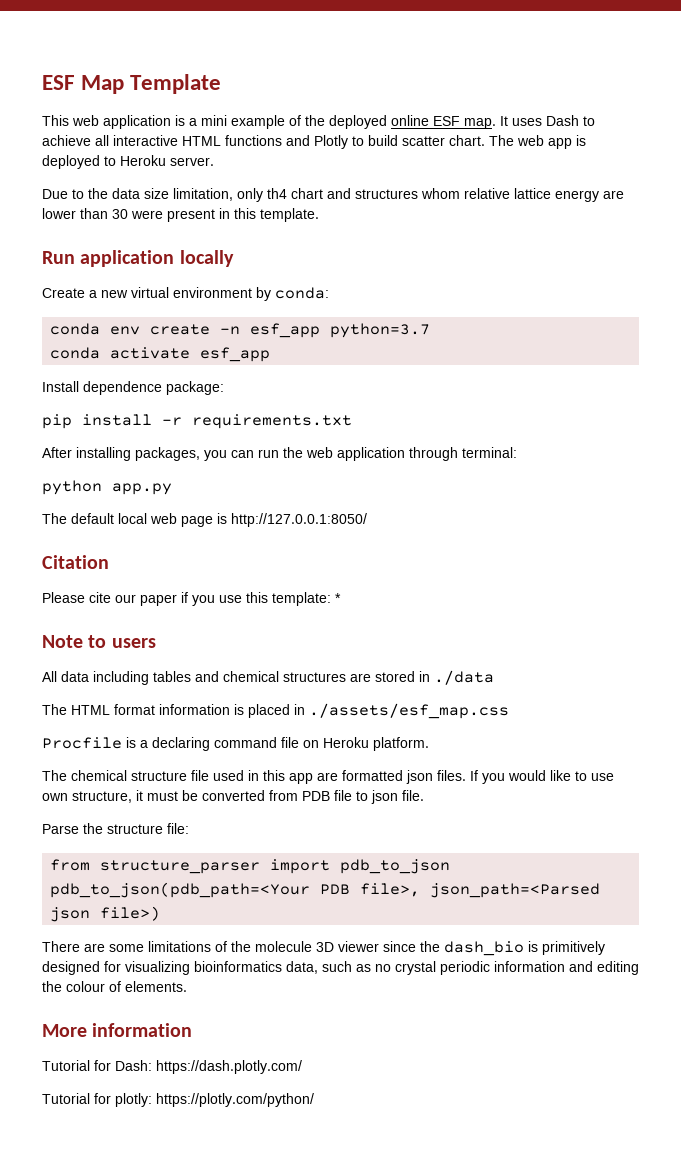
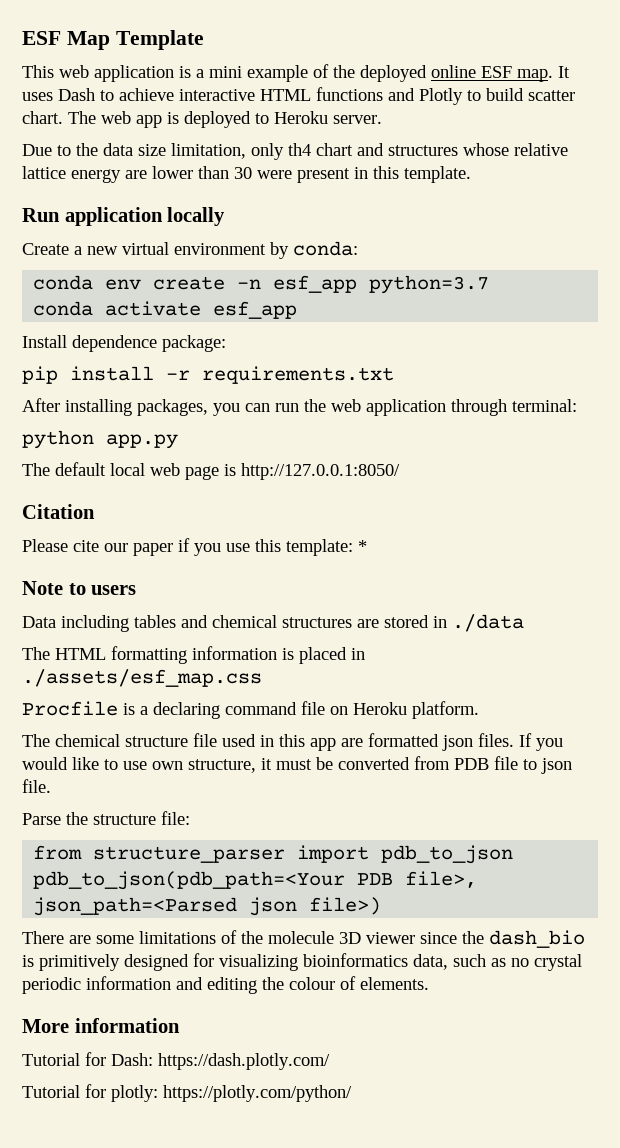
[95,135,109,146] all -> (174, 94) none
[421,188,460,199] whom -> [463,143,509,156] whose
[42,671,89,682] All data -> [22,616,56,628] Data
[114,704,155,715] format -> [111,646,187,664] formatting

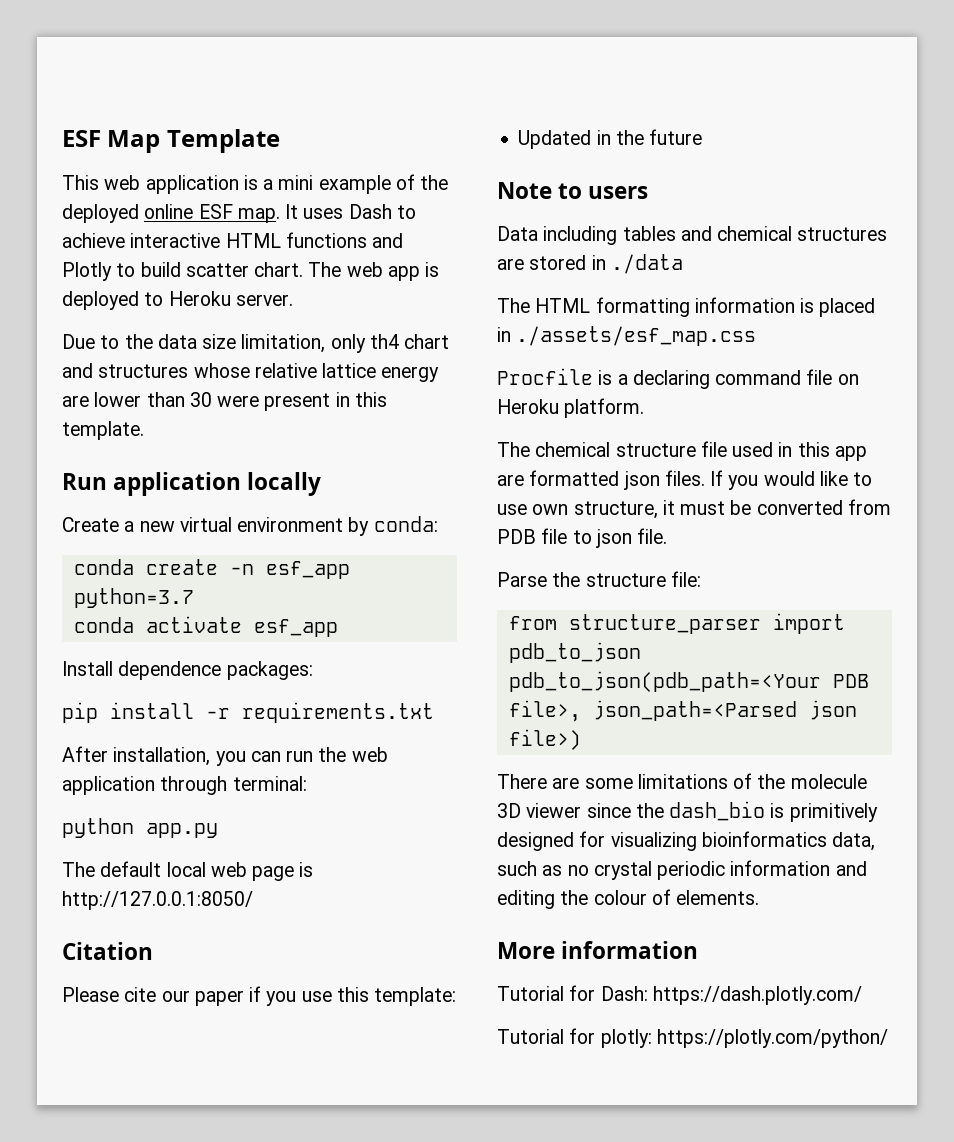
[105,279,142,290] env -> (134, 567) none
[162,335,226,352] package: -> [226,661,313,680] packages:
[65,399,208,416] installing packages, -> [113,747,211,766] installation,
[358,540,367,552] * -> [518,129,703,149] // Updated in the future

